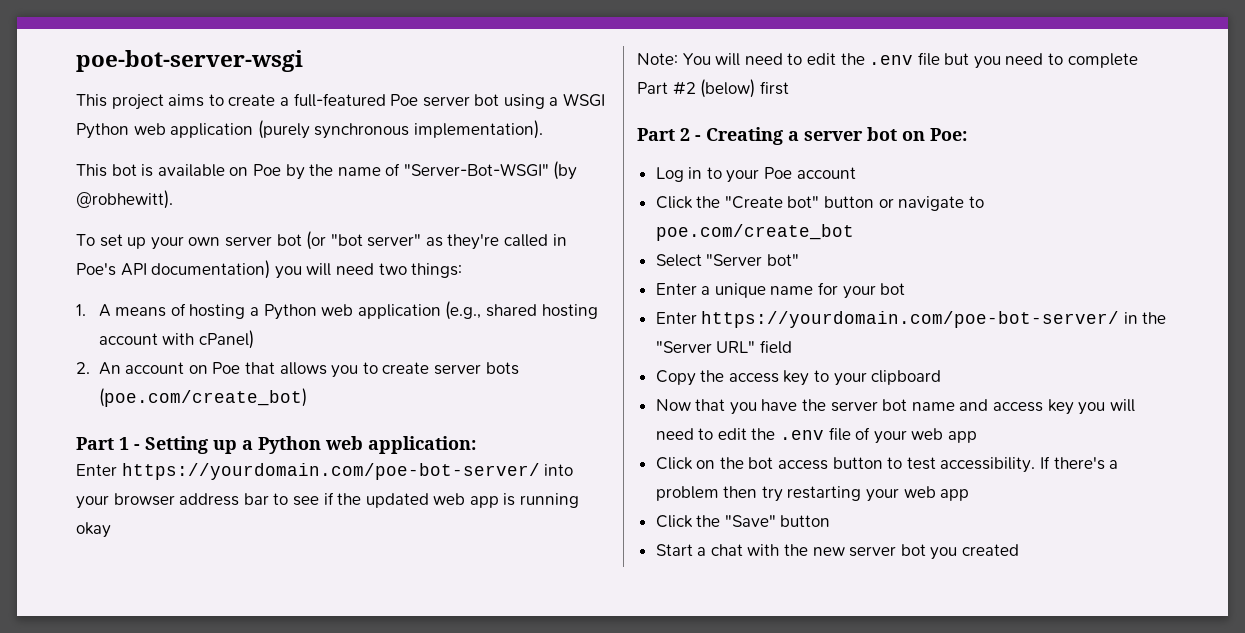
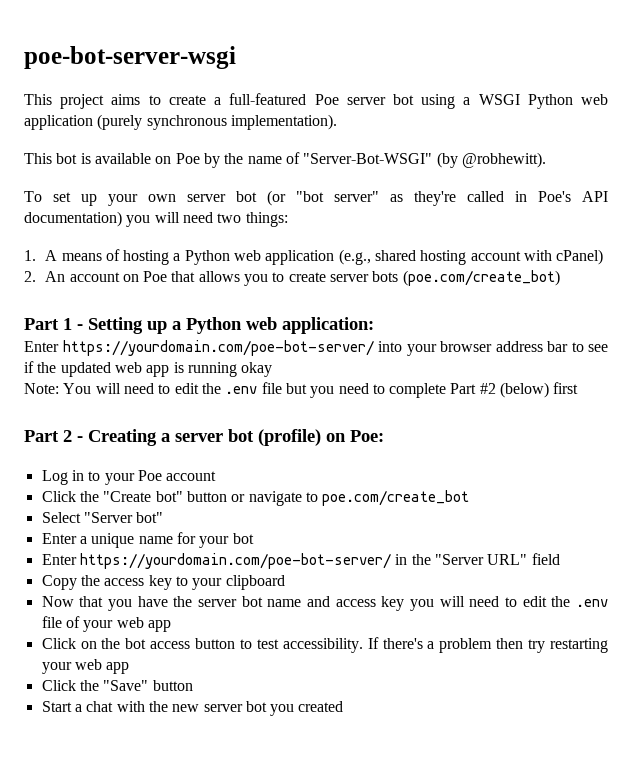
(897, 134) none -> [258,429,321,446] (profile)

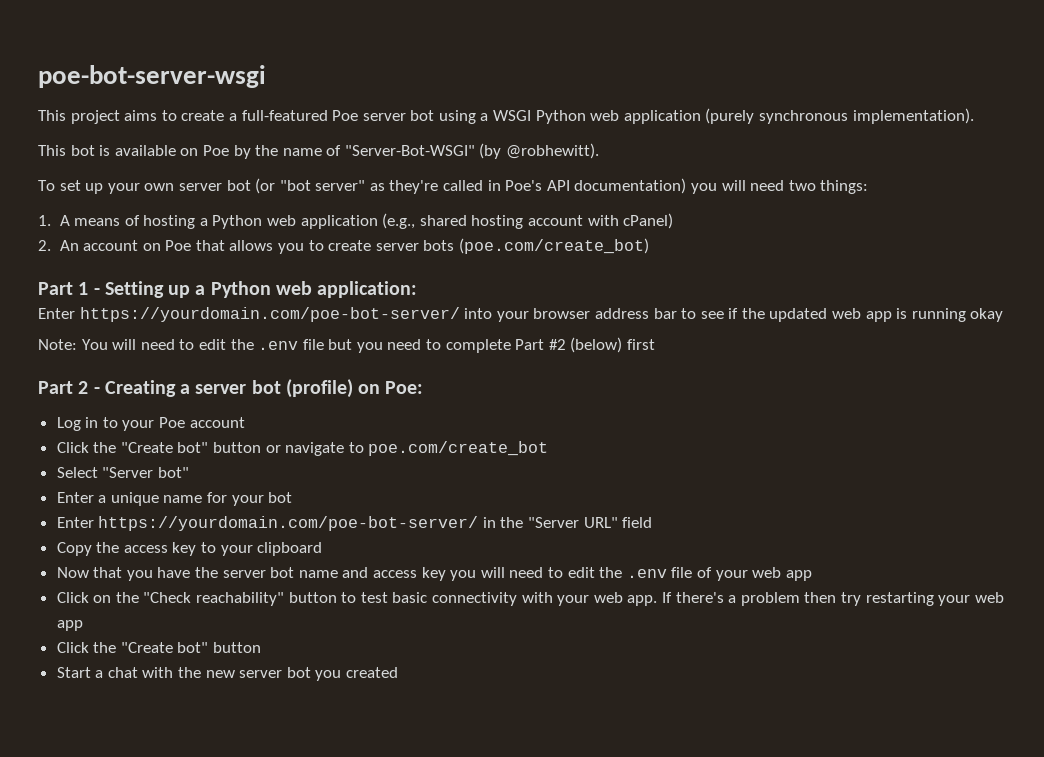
[125,638,191,649] bot access -> [143,592,285,606] "Check reachability"
[282,638,363,653] accessibility. -> [392,592,658,606] basic connectivity with your web app.
[103,680,149,691] "Save" -> [120,642,209,653] "Create bot"

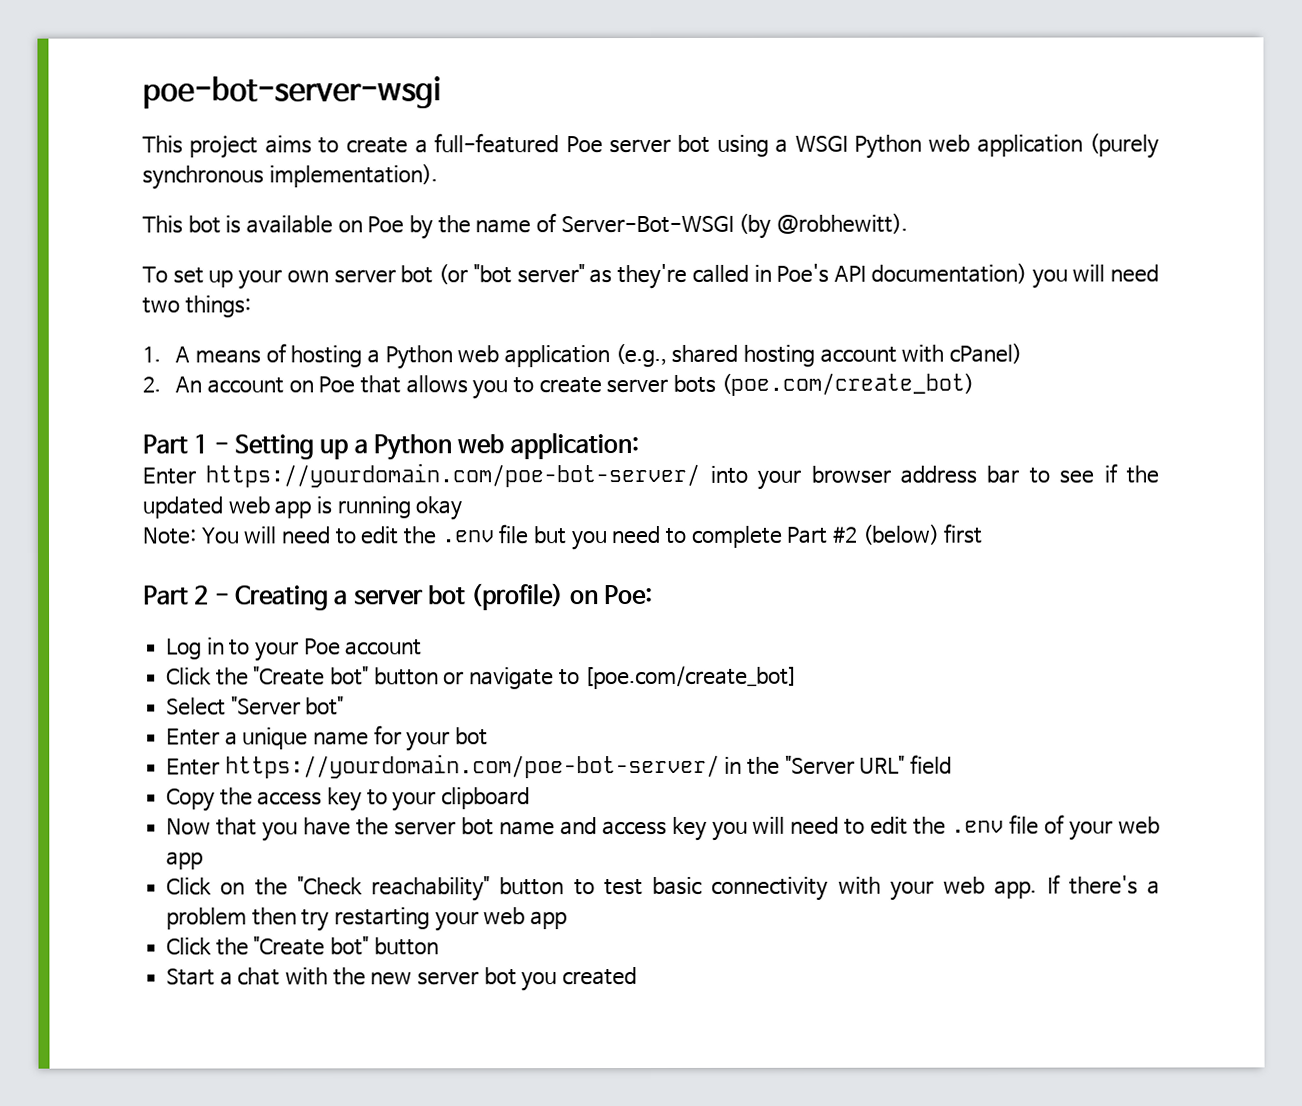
[344,145,475,156] "Server-Bot-WSGI" -> [560,215,734,234] Server-Bot-WSGI
[368,441,549,456] poe.com/create_bot -> [584,665,799,690] [poe.com/create_bot]

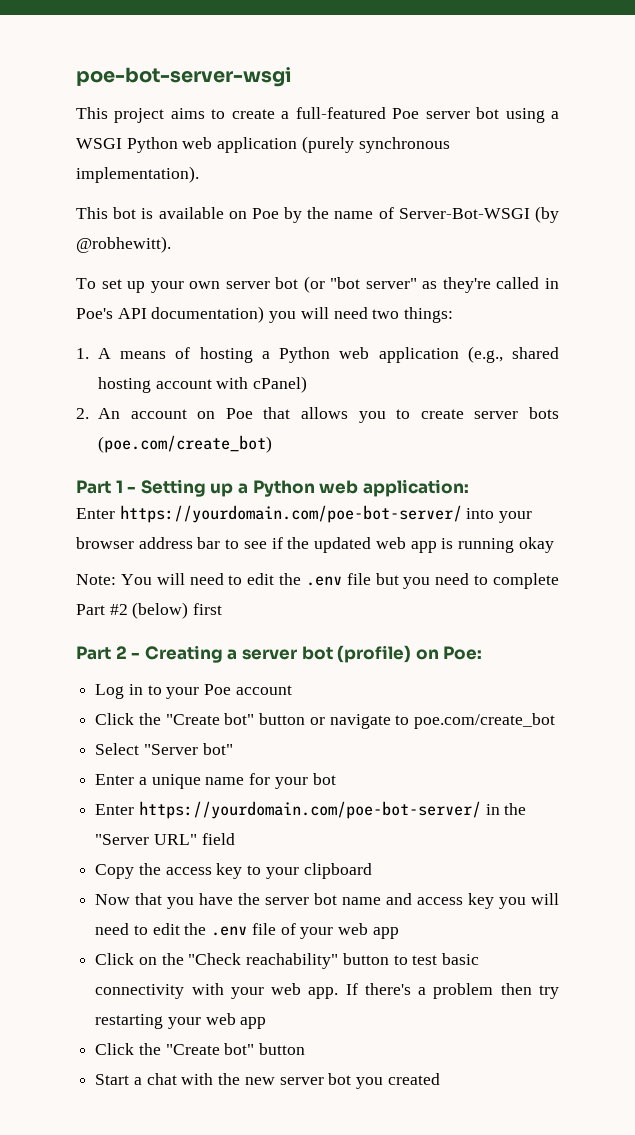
[584,665,799,690] [poe.com/create_bot] -> [414,713,556,729] poe.com/create_bot

